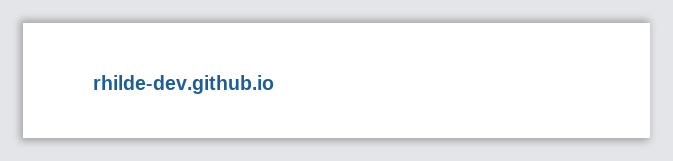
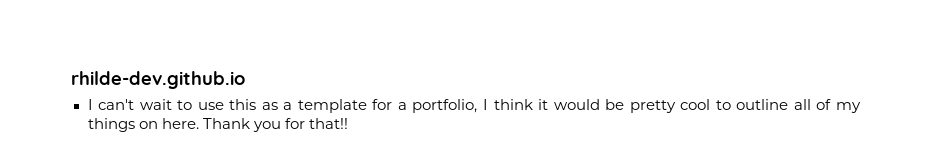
(274, 84) none -> [87,99,862,113] [87,118,348,132] // I can't wait to use this as a template for a portfolio, I think it would be pretty cool to outline all of my things on here. Thank you for that!!

